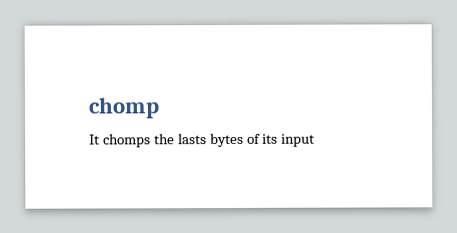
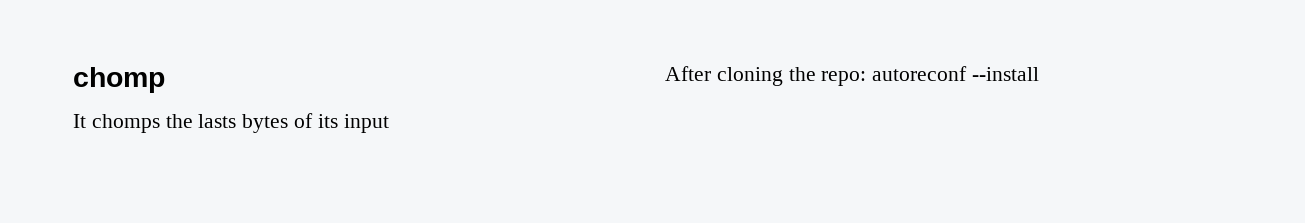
(316, 140) none -> [665,66,1040,86] // After cloning the repo: autoreconf --install

